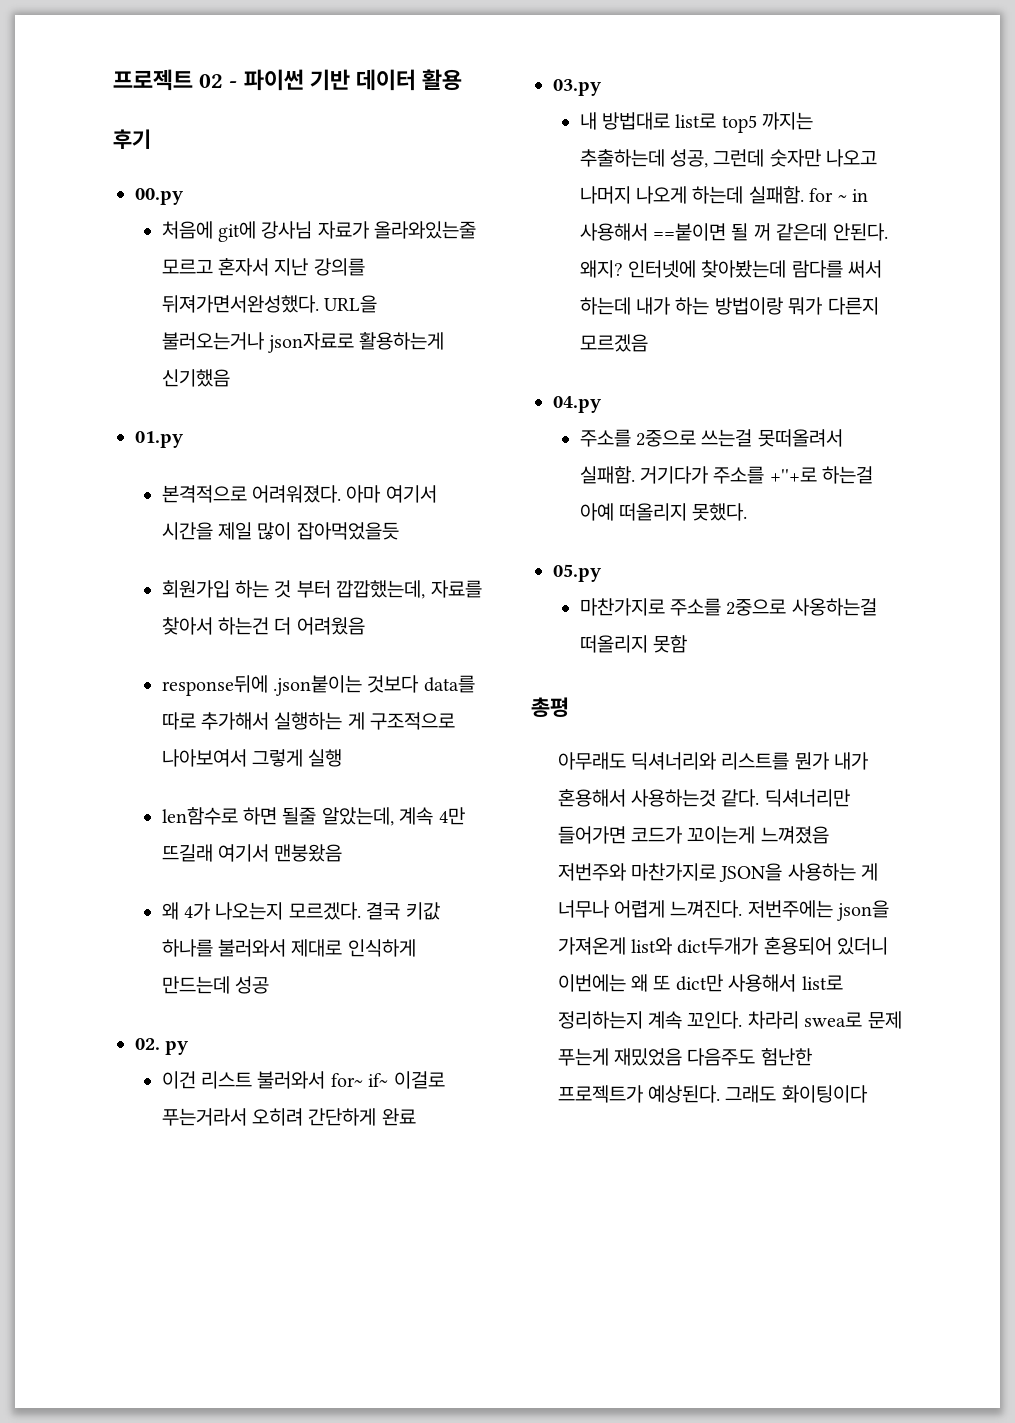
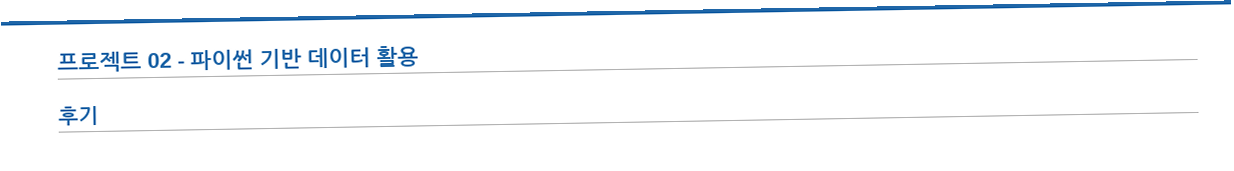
[135,188,184,205] [161,221,477,242] [161,258,365,276] [161,295,378,313] [161,332,445,353] [161,369,230,387] [135,431,184,448] [161,485,437,503] [161,522,399,540] [161,580,482,599] [161,617,365,635] [161,675,475,696] [161,712,456,730] [161,749,343,767] [161,807,465,826] [161,844,343,862] [161,902,440,920] [161,939,416,957] [161,976,270,994] [135,1038,190,1055] [161,1071,445,1089] [161,1108,416,1126] [553,79,602,96] [579,112,814,133] [579,149,878,168] [579,186,869,204] [579,223,888,241] [579,260,883,278] [579,297,879,315] [579,334,648,352] [553,396,602,413] [579,429,843,447] [579,466,874,484] [579,503,748,521] [553,564,602,582] [579,598,877,616] [579,635,688,653] [531,697,569,717] [557,752,869,770] [557,789,850,807] [557,826,829,844] [557,863,879,882] [557,900,890,921] [557,937,889,955] [557,974,843,992] [557,1011,902,1029] [557,1048,812,1066] [557,1085,868,1103] // 00.py // 처음에 git에 강사님 자료가 올라와있는줄 모르고 혼자서 지난 강의를 뒤져가면서완성했다. URL을 불러오는거나 json자료로 활용하는게 신기했음 // 01.py // 본격적으로 어려워졌다. 아마 여기서 시간을 제일 많이 잡아먹었을듯 // 회원가입 하는 것 부터 깝깝했는데, 자료를 찾아서 하는건 더 어려웠음 // response뒤에 .json붙이는 것보다 data를 따로 추가해서 실행하는 게 구조적으로 나아보여서 그렇게 실행 // len함수로 하면 될줄 알았는데, 계속 4만 뜨길래 여기서 맨붕왔음 // 왜 4가 나오는지 모르겠다. 결국 키값 하나를 불러와서 제대로 인식하게 만드는데 성공 // 02. py // 이건 리스트 불러와서 for~ if~ 이걸로 푸는거라서 오히려 간단하게 완료 // 03.py // 내 방법대로 list로 top5 까지는 추출하는데 성공, 그런데 숫자만 나오고 나머지 나오게 하는데 실패함. for ~ in 사용해서 ==붙이면 될 꺼 같은데 안된다. 왜지? 인터넷에 찾아봤는데 람다를 써서 하는데 내가 하는 방법이랑 뭐가 다른지 모르겠음 // 04.py // 주소를 2중으로 쓰는걸 못떠올려서 실패함. 거기다가 주소를 +''+로 하는걸 아예 떠올리지 못했다. // 05.py // 마찬가지로 주소를 2중으로 사옹하는걸 떠올리지 못함 // 총평 // 아무래도 딕셔너리와 리스트를 뭔가 내가 혼용해서 사용하는것 같다. 딕셔너리만 들어가면 코드가 꼬이는게 느껴졌음 저번주와 마찬가지로 JSON을 사용하는 게 너무나 어렵게 느껴진다. 저번주에는 json을 가져온게 list와 dict두개가 혼용되어 있더니 이번에는 왜 또 dict만 사용해서 list로 정리하는지 계속 꼬인다. 차라리 swea로 문제 푸는게 재밌었음 다음주도 험난한 프로젝트가 예상된다. 그래도 화이팅이다 -> (99, 115) none

